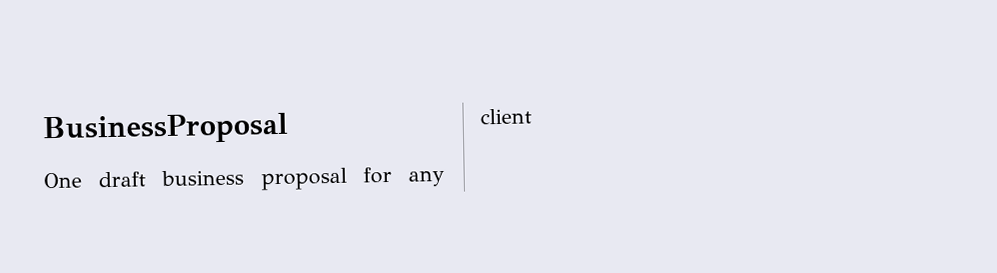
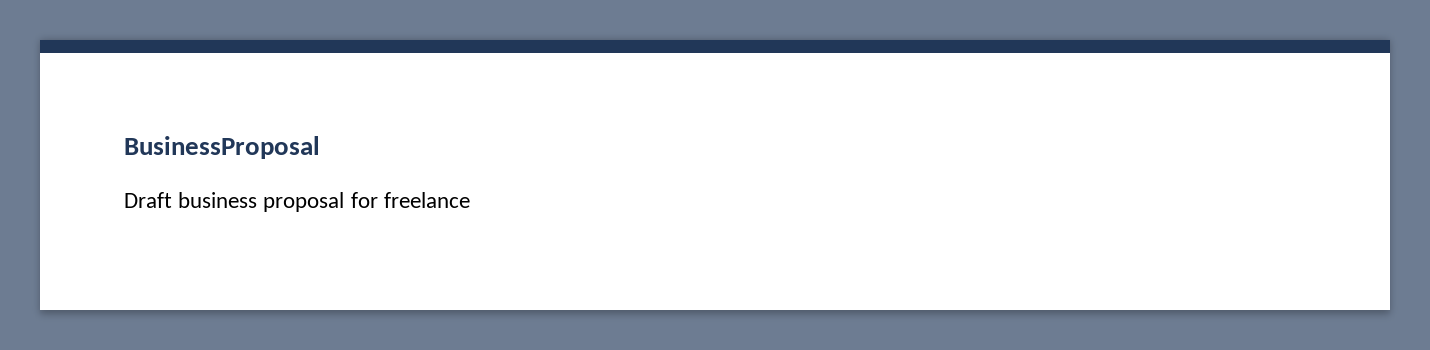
[43,171,147,189] One draft -> [124,192,172,208] Draft
[408,169,445,187] [480,108,532,125] any client -> [383,192,470,208] freelance

